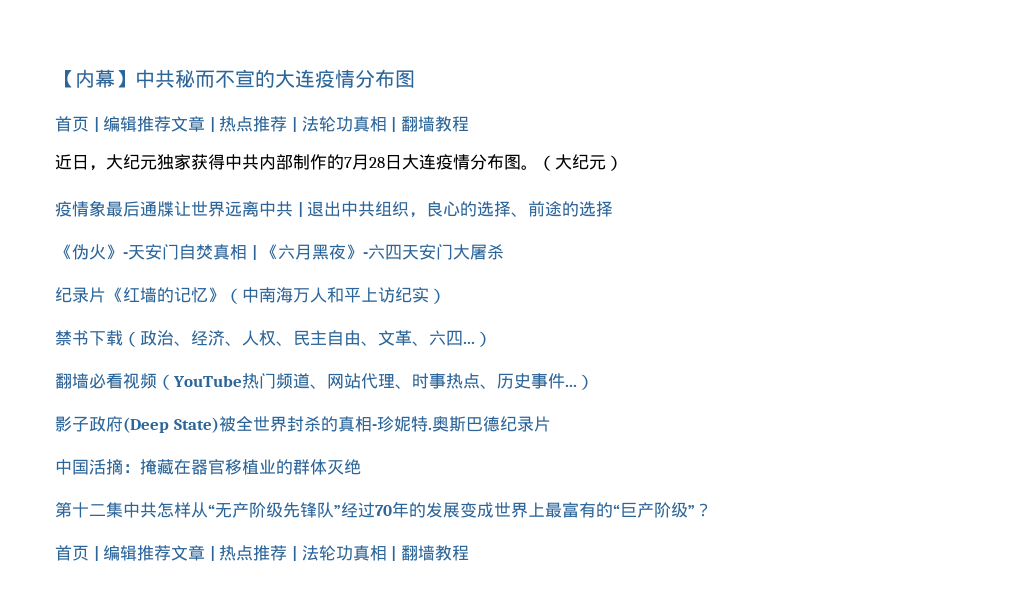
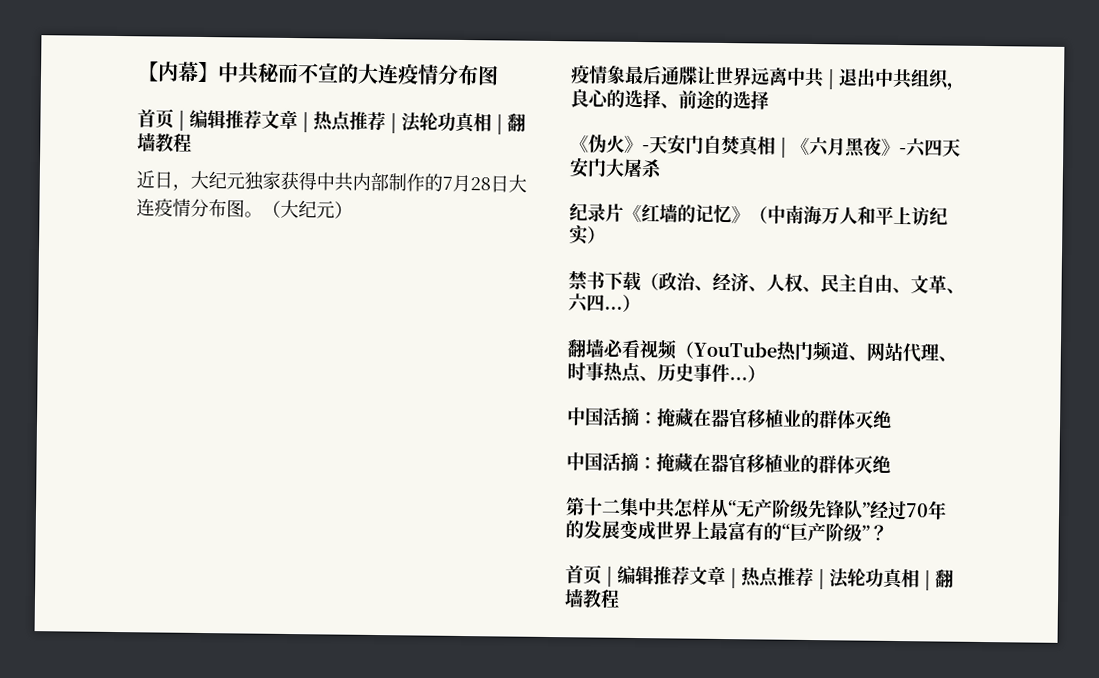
[55,416,551,433] 影子政府(Deep State)被全世界封杀的真相-珍妮特.奥斯巴德纪录片 -> [567,407,892,429] 中国活摘：掩藏在器官移植业的群体灭绝

